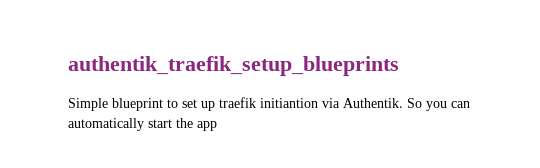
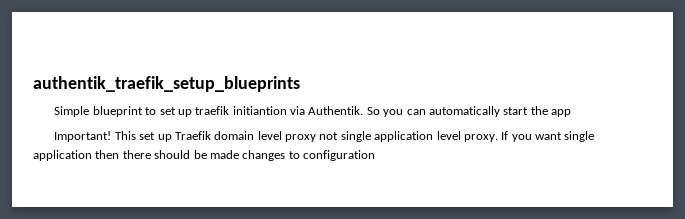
(217, 126) none -> [54,131,595,142] [33,150,375,161] // Important! This set up Traefik domain level proxy not single application level proxy. If you want single application then there should be made changes to configuration

